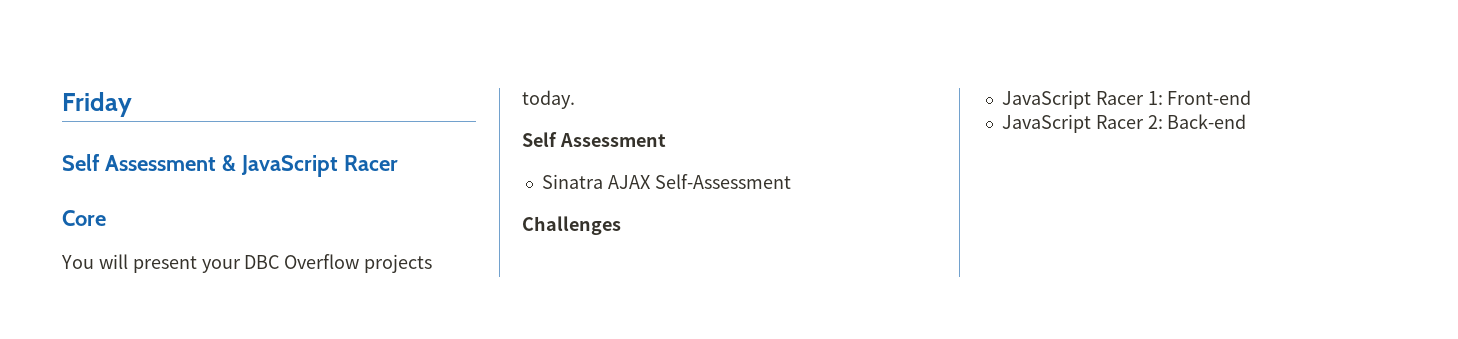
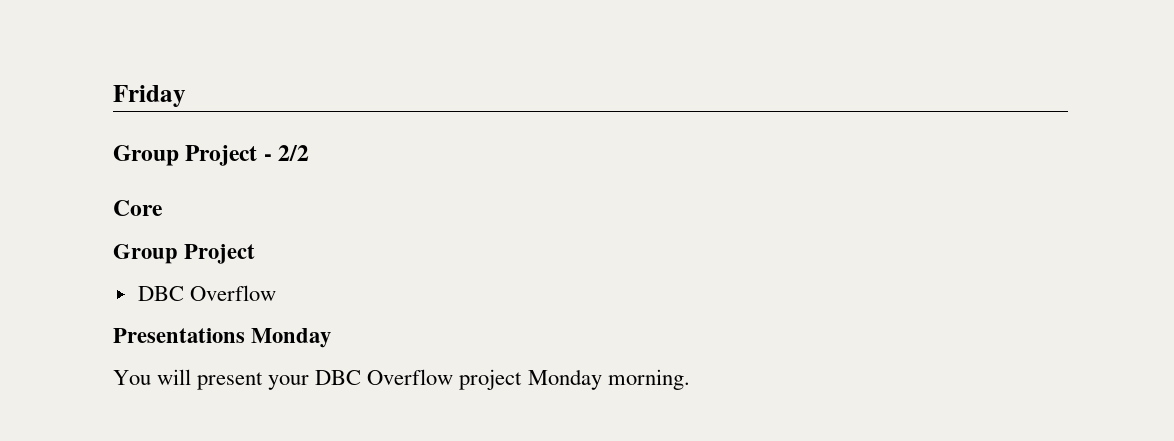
[62,154,398,177] [62,210,106,226] Self Assessment & JavaScript Racer // Core -> [113,145,310,166] [113,200,163,216] [113,244,256,264] [137,285,276,301] [113,328,332,348] Group Project - 2/2 // Core // Group Project // DBC Overflow // Presentations Monday
[364,254,433,273] [522,90,575,109] [522,132,666,147] [541,174,791,189] [522,216,621,235] [1001,90,1252,109] [1001,114,1247,133] projects today. // Self Assessment // Sinatra AJAX Self-Assessment // Challenges // JavaScript Racer 1: Front-end // JavaScript Racer 2: Back-end -> [459,369,690,390] project Monday morning.

